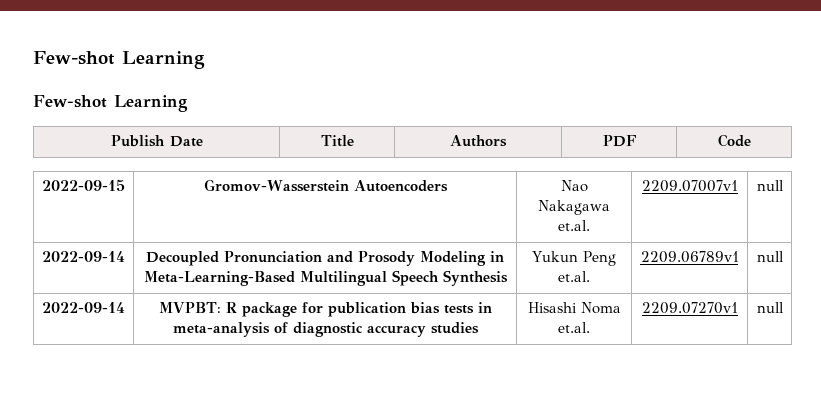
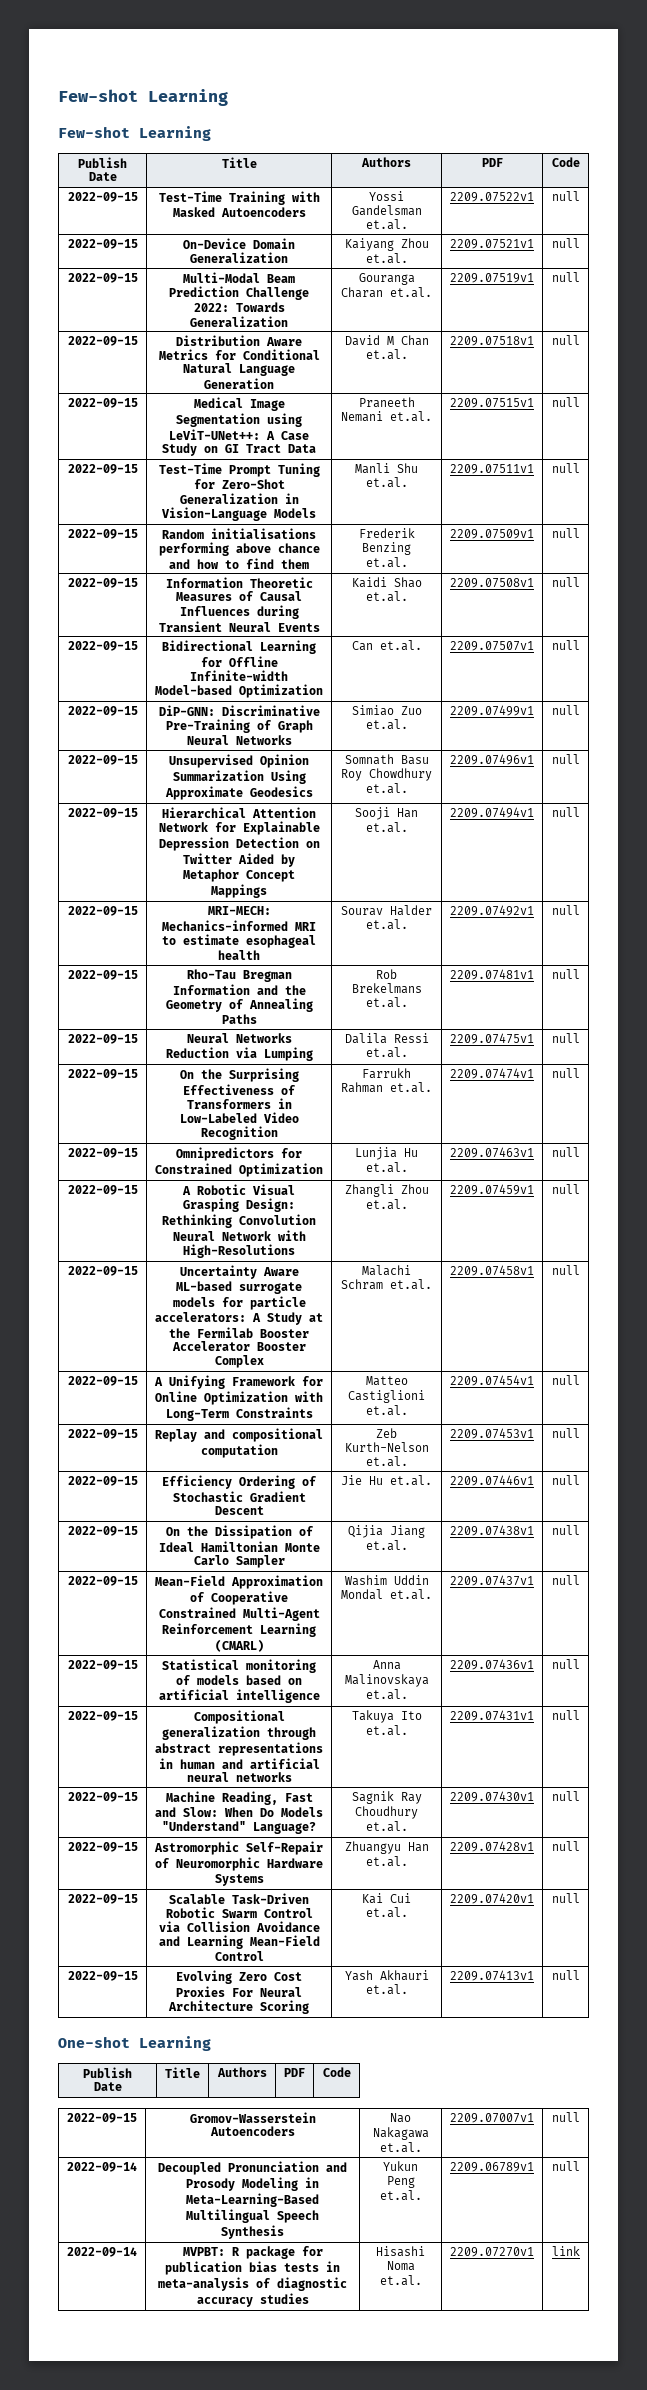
(751, 140) none -> [67,192,138,202] [158,191,320,205] [172,207,306,217] [369,191,405,201] [351,205,422,216] [365,219,408,230] [450,192,534,202] [551,191,580,201] [67,239,138,249] [183,238,295,249] [190,252,288,263] [344,238,429,251] [365,253,408,264] [450,239,534,249] [551,238,580,248] [67,273,138,283] [183,272,295,283] [169,286,309,300] [193,302,285,312] [190,316,288,327] [358,273,415,285] [341,287,433,298] [450,273,534,283] [551,272,580,282] [67,336,138,346] [176,335,302,346] [158,349,320,360] [183,363,295,376] [204,378,274,389] [344,335,429,346] [365,349,408,360] [450,336,534,346] [551,335,580,345] [67,398,138,408] [193,397,285,411] [176,413,302,427] [169,429,309,440] [162,443,316,456] [358,397,415,408] [341,411,433,422] [450,398,534,408] [551,397,580,407] [67,464,138,474] [158,463,320,477] [193,479,285,489] [179,493,299,504] [162,507,316,521] [355,463,419,474] [365,477,408,488] [450,464,534,474] [551,463,580,473] [67,529,138,539] [162,528,316,539] [158,542,320,556] [169,558,309,569] [358,528,415,538] [362,542,412,555] [365,557,408,568] [450,529,534,539] [551,528,580,538] [67,578,138,588] [165,577,313,588] [176,591,302,601] [179,605,299,619] [158,621,320,632] [351,577,422,588] [365,591,408,602] [450,578,534,588] [551,577,580,587] [67,641,138,651] [162,640,316,654] [200,656,278,667] [190,670,288,681] [155,684,323,698] [351,640,422,651] [450,641,534,651] [551,640,580,650] [67,706,138,716] [158,705,320,716] [165,719,313,733] [186,735,292,745] [351,705,422,716] [365,719,408,730] [450,705,534,716] [551,705,580,715] [67,755,138,765] [169,754,309,768] [172,770,306,784] [164,786,313,800] [344,754,429,765] [341,768,433,781] [365,783,408,794] [450,754,534,765] [551,754,580,764] [67,808,138,818] [162,807,316,818] [158,821,320,835] [158,837,320,851] [183,853,295,867] [183,869,295,882] [211,884,267,898] [355,807,419,820] [365,822,408,833] [450,807,534,818] [551,807,580,817] [67,906,138,916] [207,906,271,915] [162,920,316,931] [162,934,316,948] [218,950,260,960] [341,905,433,916] [365,919,408,930] [450,905,534,916] [551,905,580,915] [67,970,138,980] [186,969,292,982] [172,984,306,995] [165,998,313,1012] [221,1014,257,1024] [376,969,398,979] [351,983,422,994] [365,997,408,1008] [450,969,534,980] [551,969,580,979] [67,1034,138,1044] [186,1033,292,1043] [165,1047,313,1061] [344,1033,429,1044] [365,1047,408,1058] [450,1033,534,1044] [551,1033,580,1043] [67,1069,138,1079] [179,1068,299,1082] [183,1084,295,1095] [186,1098,292,1109] [179,1112,299,1123] [200,1126,278,1140] [362,1068,412,1079] [341,1082,433,1093] [450,1068,534,1079] [551,1068,580,1078] [67,1148,138,1158] [176,1147,302,1161] [155,1163,323,1177] [355,1147,419,1160] [365,1162,408,1173] [450,1147,534,1158] [551,1147,580,1157] [67,1185,138,1195] [182,1184,295,1195] [183,1198,295,1212] [162,1214,316,1228] [172,1230,306,1241] [183,1244,295,1258] [344,1184,429,1197] [365,1199,408,1210] [450,1184,534,1195] [551,1184,580,1194] [67,1266,138,1276] [179,1265,299,1279] [176,1281,302,1294] [172,1296,306,1310] [155,1312,323,1325] [169,1327,309,1338] [171,1341,306,1351] [214,1355,264,1368] [362,1265,412,1276] [341,1279,433,1290] [450,1265,534,1276] [551,1265,580,1275] [67,1376,138,1386] [154,1375,323,1389] [155,1391,323,1405] [165,1407,313,1421] [365,1376,408,1386] [348,1390,426,1403] [365,1405,408,1416] [450,1375,534,1386] [551,1375,580,1385] [67,1429,138,1439] [155,1428,323,1442] [200,1444,278,1458] [376,1428,398,1438] [344,1442,429,1452] [365,1456,408,1467] [450,1428,534,1439] [551,1428,580,1438] [67,1476,138,1486] [162,1475,316,1489] [172,1491,306,1502] [214,1506,264,1515] [341,1475,433,1486] [450,1475,534,1486] [551,1475,580,1485] [67,1526,138,1536] [165,1525,313,1539] [158,1541,320,1552] [193,1555,285,1568] [348,1525,426,1538] [365,1540,408,1551] [450,1525,534,1536] [551,1525,580,1535] [67,1576,138,1586] [155,1575,323,1589] [190,1591,288,1605] [158,1607,320,1621] [162,1623,316,1637] [214,1639,264,1652] [344,1575,429,1586] [341,1589,433,1600] [450,1575,534,1586] [551,1575,580,1585] [67,1660,138,1670] [162,1659,316,1673] [176,1675,302,1685] [158,1689,320,1703] [372,1660,401,1670] [344,1674,429,1687] [365,1689,408,1700] [450,1659,534,1670] [551,1659,580,1669] [67,1711,138,1721] [193,1710,285,1724] [162,1726,316,1740] [155,1742,323,1756] [158,1758,320,1769] [186,1772,292,1782] [351,1710,422,1723] [365,1725,408,1736] [450,1710,534,1721] [551,1710,580,1720] [67,1792,138,1802] [165,1791,313,1805] [155,1807,323,1817] [162,1821,316,1834] [351,1791,422,1804] [355,1806,419,1819] [365,1821,408,1832] [450,1791,534,1802] [551,1791,580,1801] [67,1842,138,1852] [154,1841,323,1855] [155,1857,323,1871] [214,1874,264,1886] [344,1841,429,1854] [365,1856,408,1867] [450,1841,534,1852] [551,1841,580,1851] [67,1894,138,1904] [169,1893,309,1904] [165,1907,313,1918] [158,1921,320,1932] [158,1935,320,1949] [214,1951,264,1961] [362,1893,412,1904] [365,1907,408,1918] [450,1893,534,1904] [551,1893,580,1903] [67,1971,138,1981] [176,1970,302,1984] [176,1986,302,1997] [168,2000,309,2014] [344,1970,429,1981] [365,1984,408,1995] [450,1970,534,1981] [551,1970,580,1980] [58,2036,211,2051] [83,2067,132,2078] [93,2082,122,2091] [165,2067,200,2078] [216,2067,267,2077] [284,2068,305,2077] [322,2067,351,2077] // 2022-09-15 | Test-Time Training with Masked Autoencoders | Yossi Gandelsman et.al. | 2209.07522v1 | null // 2022-09-15 | On-Device Domain Generalization | Kaiyang Zhou et.al. | 2209.07521v1 | null // 2022-09-15 | Multi-Modal Beam Prediction Challenge 2022: Towards Generalization | Gouranga Charan et.al. | 2209.07519v1 | null // 2022-09-15 | Distribution Aware Metrics for Conditional Natural Language Generation | David M Chan et.al. | 2209.07518v1 | null // 2022-09-15 | Medical Image Segmentation using LeViT-UNet++: A Case Study on GI Tract Data | Praneeth Nemani et.al. | 2209.07515v1 | null // 2022-09-15 | Test-Time Prompt Tuning for Zero-Shot Generalization in Vision-Language Models | Manli Shu et.al. | 2209.07511v1 | null // 2022-09-15 | Random initialisations performing above chance and how to find them | Frederik Benzing et.al. | 2209.07509v1 | null // 2022-09-15 | Information Theoretic Measures of Causal Influences during Transient Neural Events | Kaidi Shao et.al. | 2209.07508v1 | null // 2022-09-15 | Bidirectional Learning for Offline Infinite-width Model-based Optimization | Can et.al. | 2209.07507v1 | null // 2022-09-15 | DiP-GNN: Discriminative Pre-Training of Graph Neural Networks | Simiao Zuo et.al. | 2209.07499v1 | null // 2022-09-15 | Unsupervised Opinion Summarization Using Approximate Geodesics | Somnath Basu Roy Chowdhury et.al. | 2209.07496v1 | null // 2022-09-15 | Hierarchical Attention Network for Explainable Depression Detection on Twitter Aided by Metaphor Concept Mappings | Sooji Han et.al. | 2209.07494v1 | null // 2022-09-15 | MRI-MECH: Mechanics-informed MRI to estimate esophageal health | Sourav Halder et.al. | 2209.07492v1 | null // 2022-09-15 | Rho-Tau Bregman Information and the Geometry of Annealing Paths | Rob Brekelmans et.al. | 2209.07481v1 | null // 2022-09-15 | Neural Networks Reduction via Lumping | Dalila Ressi et.al. | 2209.07475v1 | null // 2022-09-15 | On the Surprising Effectiveness of Transformers in Low-Labeled Video Recognition | Farrukh Rahman et.al. | 2209.07474v1 | null // 2022-09-15 | Omnipredictors for Constrained Optimization | Lunjia Hu et.al. | 2209.07463v1 | null // 2022-09-15 | A Robotic Visual Grasping Design: Rethinking Convolution Neural Network with High-Resolutions | Zhangli Zhou et.al. | 2209.07459v1 | null // 2022-09-15 | Uncertainty Aware ML-based surrogate models for particle accelerators: A Study at the Fermilab Booster Accelerator Booster Complex | Malachi Schram et.al. | 2209.07458v1 | null // 2022-09-15 | A Unifying Framework for Online Optimization with Long-Term Constraints | Matteo Castiglioni et.al. | 2209.07454v1 | null // 2022-09-15 | Replay and compositional computation | Zeb Kurth-Nelson et.al. | 2209.07453v1 | null // 2022-09-15 | Efficiency Ordering of Stochastic Gradient Descent | Jie Hu et.al. | 2209.07446v1 | null // 2022-09-15 | On the Dissipation of Ideal Hamiltonian Monte Carlo Sampler | Qijia Jiang et.al. | 2209.07438v1 | null // 2022-09-15 | Mean-Field Approximation of Cooperative Constrained Multi-Agent Reinforcement Learning (CMARL) | Washim Uddin Mondal et.al. | 2209.07437v1 | null // 2022-09-15 | Statistical monitoring of models based on artificial intelligence | Anna Malinovskaya et.al. | 2209.07436v1 | null // 2022-09-15 | Compositional generalization through abstract representations in human and artificial neural networks | Takuya Ito et.al. | 2209.07431v1 | null // 2022-09-15 | Machine Reading, Fast and Slow: When Do Models "Understand" Language? | Sagnik Ray Choudhury et.al. | 2209.07430v1 | null // 2022-09-15 | Astromorphic Self-Repair of Neuromorphic Hardware Systems | Zhuangyu Han et.al. | 2209.07428v1 | null // 2022-09-15 | Scalable Task-Driven Robotic Swarm Control via Collision Avoidance and Learning Mean-Field Control | Kai Cui et.al. | 2209.07420v1 | null // 2022-09-15 | Evolving Zero Cost Proxies For Neural Architecture Scoring | Yash Akhauri et.al. | 2209.07413v1 | null // One-shot Learning // Publish Date | Title | Authors | PDF | Code
[756,302,784,313] null -> [551,2246,580,2256] link

